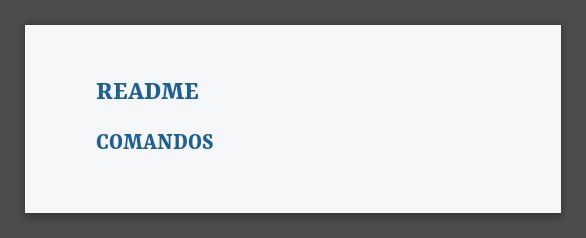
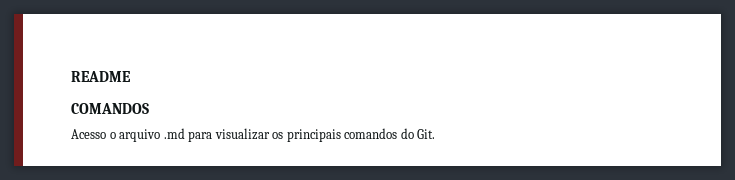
(214, 141) none -> [71,128,436,142] // Acesso o arquivo .md para visualizar os principais comandos do Git.

